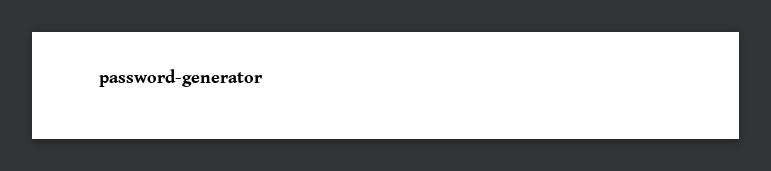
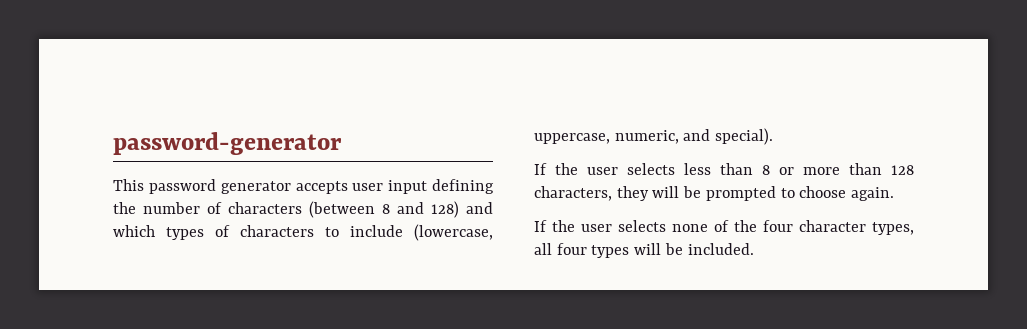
(263, 78) none -> [113,179,494,194] [113,201,493,218] [113,224,493,241] [534,128,774,145] [534,163,914,175] [534,186,895,201] [534,220,914,235] [534,243,754,258] // This password generator accepts user input defining the number of characters (between 8 and 128) and which types of characters to include (lowercase, uppercase, numeric, and special). // If the user selects less than 8 or more than 128 characters, they will be prompted to choose again. // If the user selects none of the four character types, all four types will be included.

